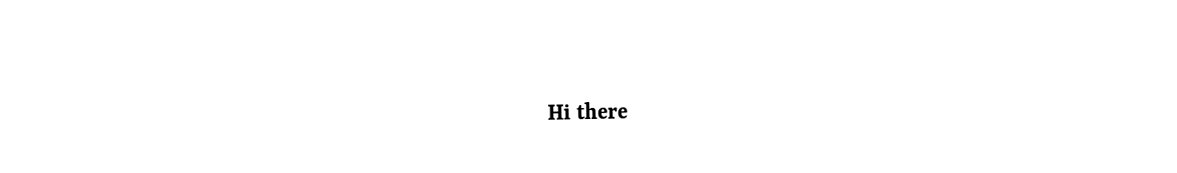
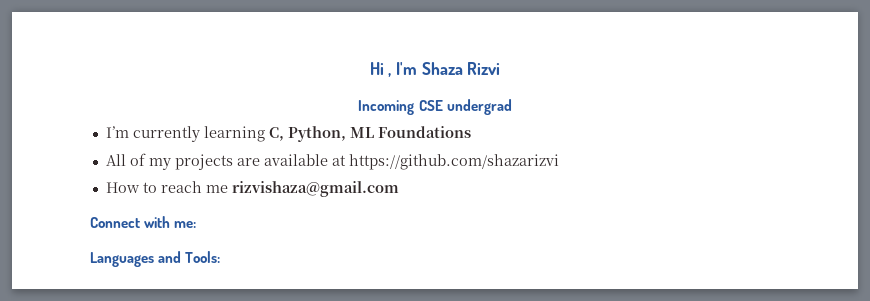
[576,101,629,120] there -> [388,62,501,77] [358,99,512,115] [105,126,471,142] [105,153,559,170] [105,181,399,197] [90,216,197,228] [90,251,221,267] , I'm Shaza Rizvi // Incoming CSE undergrad // I’m currently learning C, Python, ML Foundations // All of my projects are available at https://github.com/shazarizvi // How to reach me rizvishaza@gmail.com // Connect with me: // Languages and Tools:

